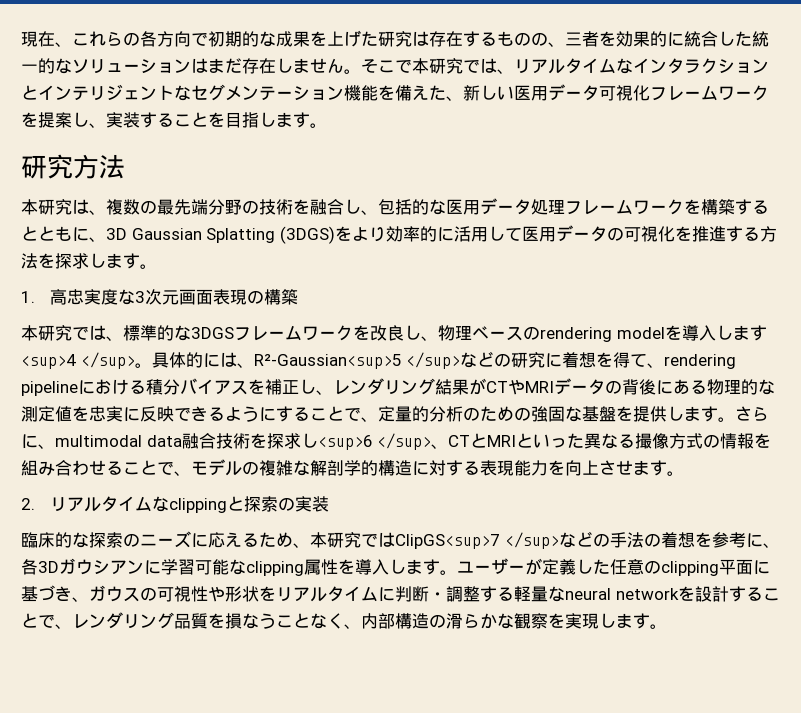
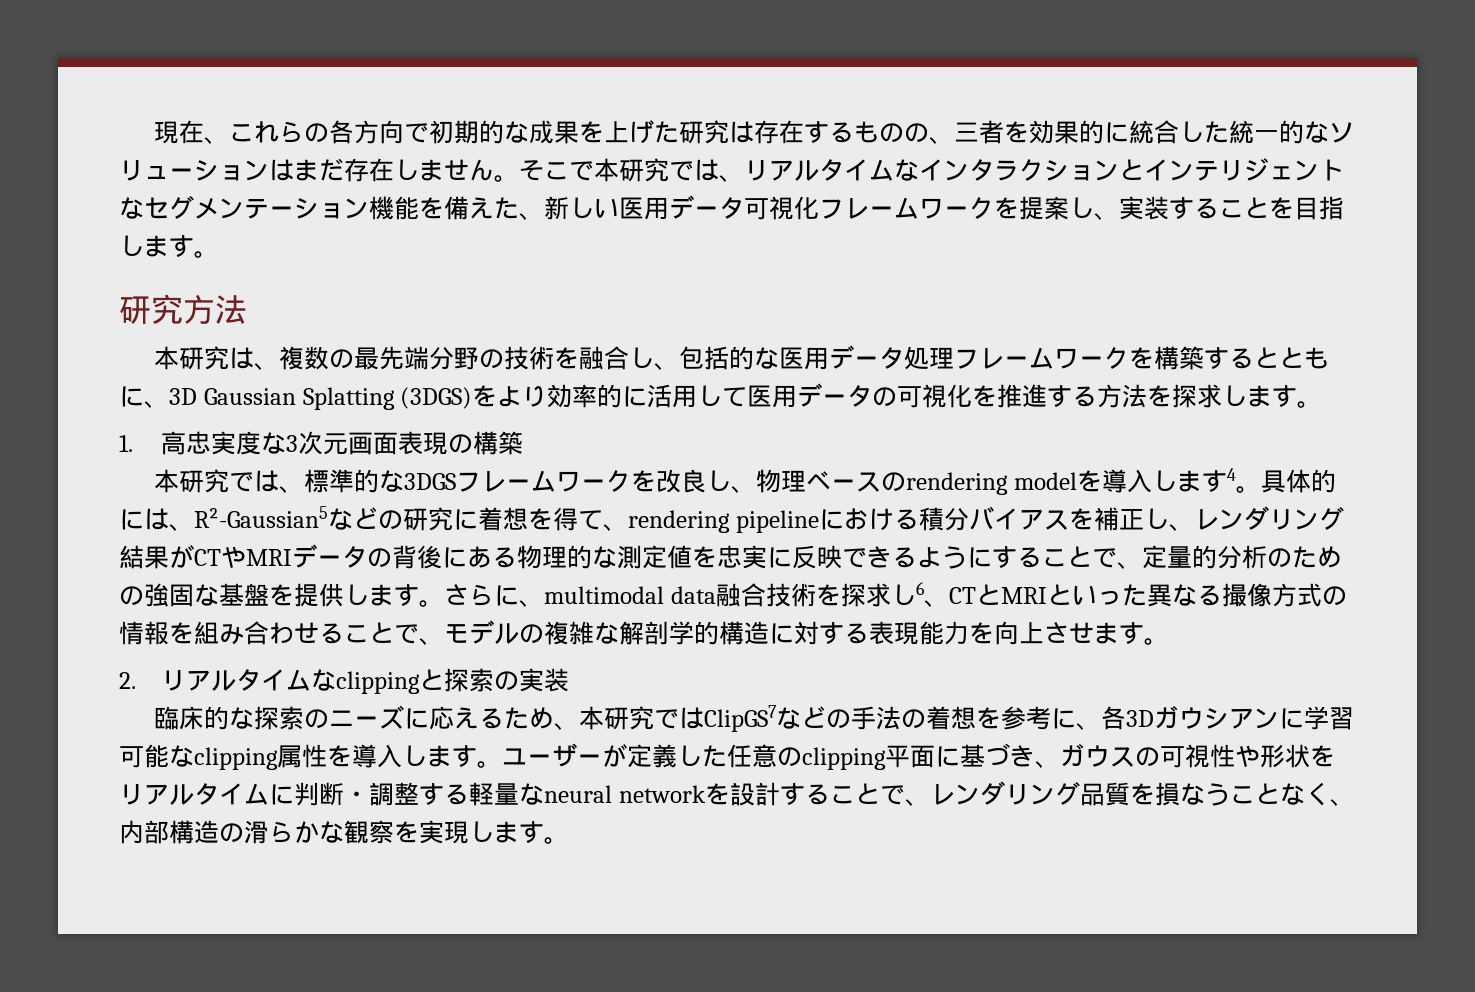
[21,352,135,369] <sup>4 </sup> -> [1226,468,1236,481] 4
[253,352,461,369] R²-Gaussian<sup>5 </sup> -> [194,506,328,528] R²-Gaussian5
[317,433,432,450] <sup>6 </sup> -> [915,582,925,595] 6
[395,532,559,549] ClipGS<sup>7 </sup> -> [704,705,778,732] ClipGS7

